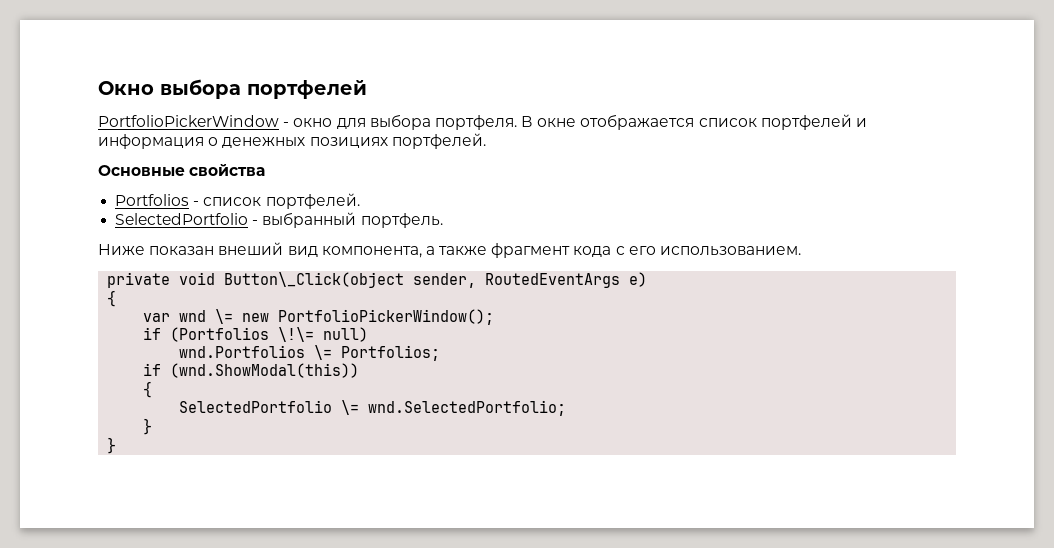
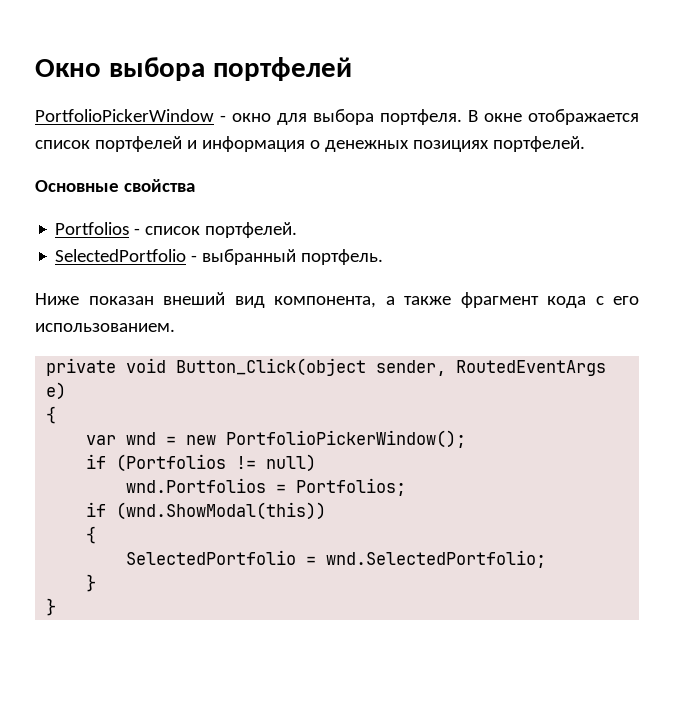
[224,272,405,288] Button\_Click(object -> [176,358,367,376] Button_Click(object
[215,309,234,324] \= -> [166,436,177,445] =
[278,327,315,342] \!\= -> [236,456,257,469] !=
[314,345,333,360] \= -> [276,484,287,493] =
[341,400,360,415] \= -> [306,556,317,565] =

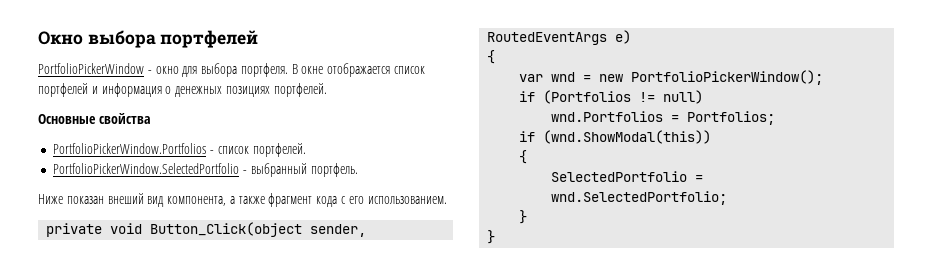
[55,222,130,235] Portfolios -> [53,143,207,154] PortfolioPickerWindow.Portfolios
[55,249,187,262] SelectedPortfolio -> [53,163,240,174] PortfolioPickerWindow.SelectedPortfolio

